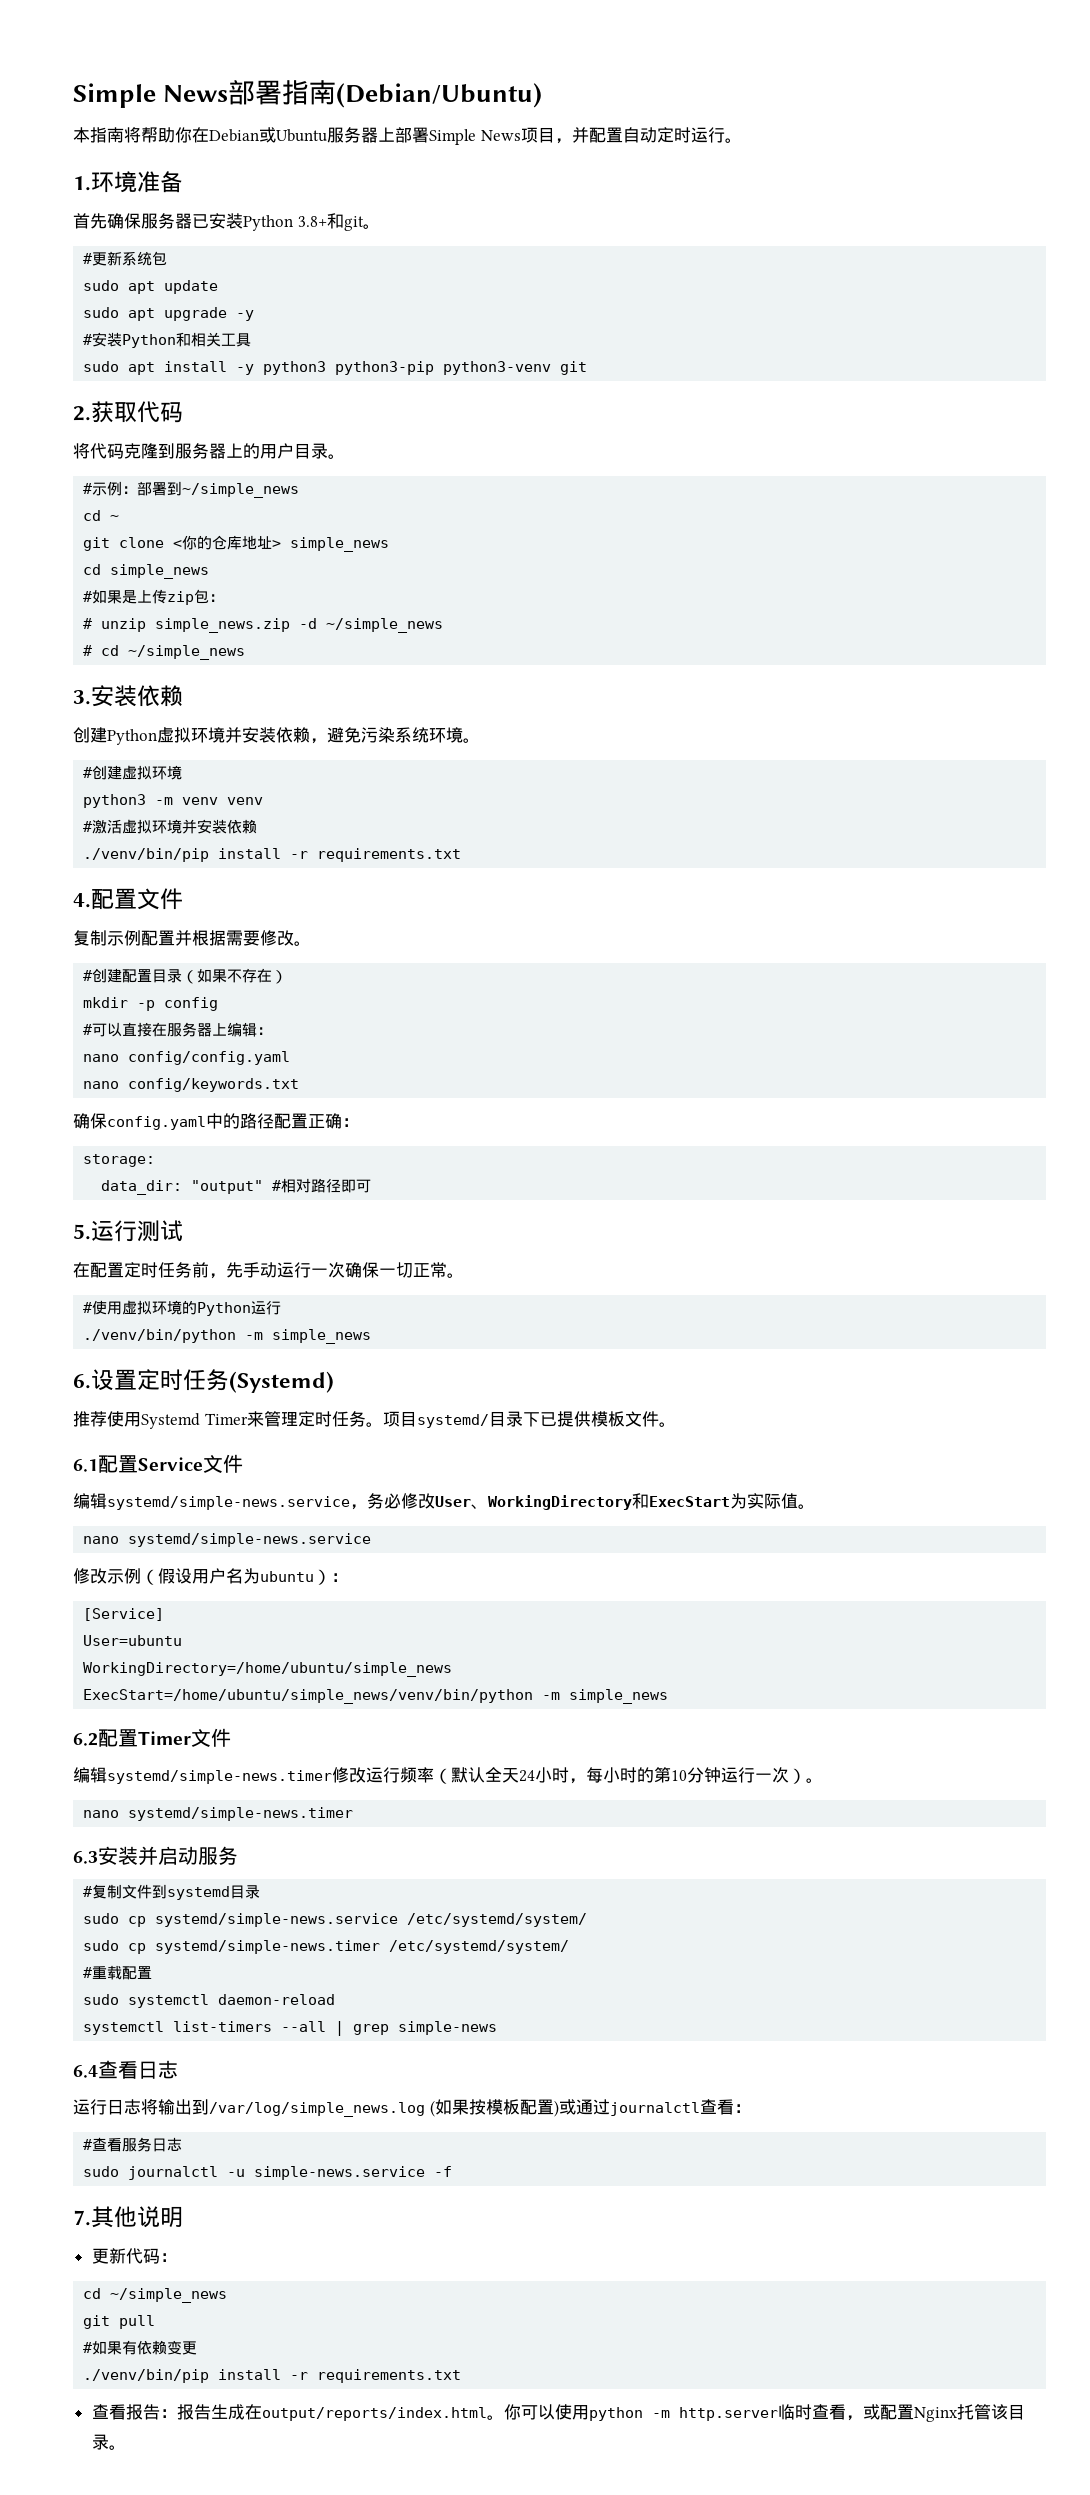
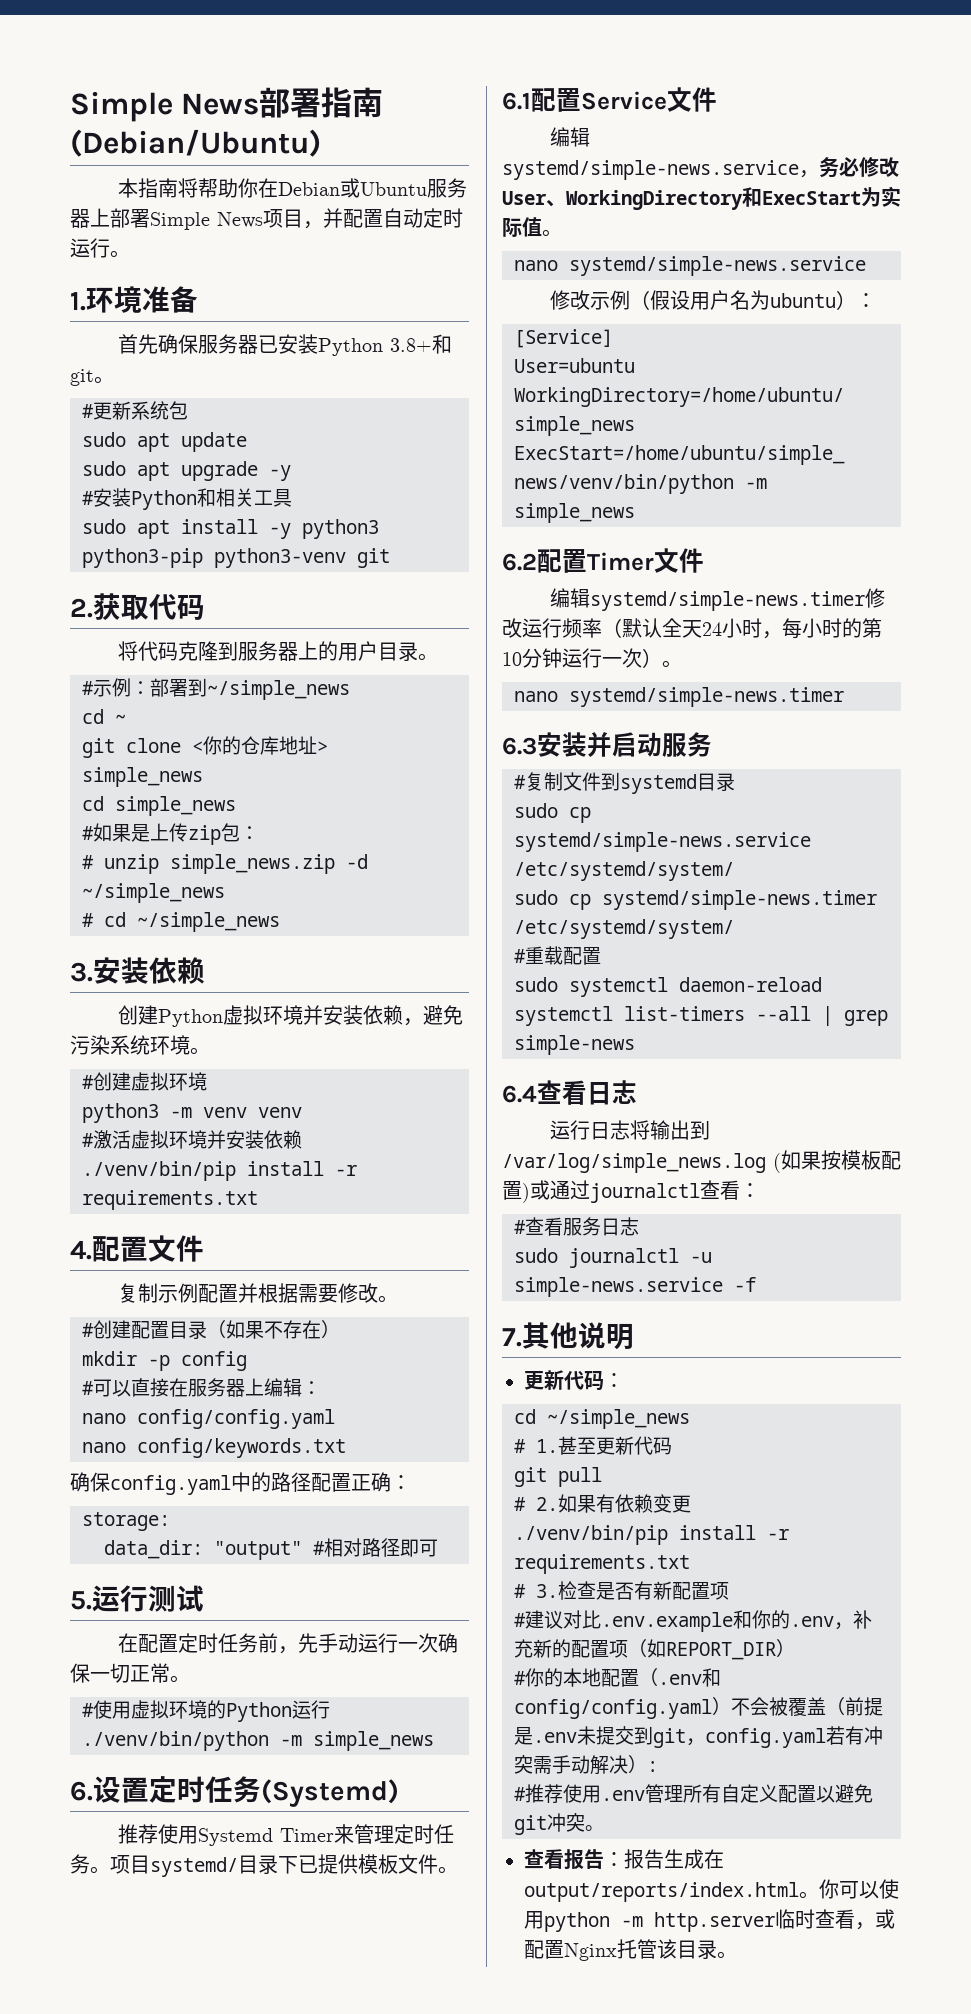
(228, 2295) none -> [514,1436,672,1455] // # 1.甚至更新代码
(93, 2347) none -> [536,1497,558,1511] 2.
(462, 2376) none -> [514,1581,729,1600] [514,1610,872,1632] [514,1639,795,1660] [514,1668,721,1687] [514,1697,883,1719] [514,1726,883,1748] [514,1755,658,1775] [514,1784,873,1803] [514,1813,604,1835] // # 3.检查是否有新配置项 // #建议对比.env.example和你的.env，补充新的配置项（如REPORT_DIR） // #你的本地配置（.env和config/config.yaml）不会被覆盖（前提是.env未提交到git，config.yaml若有冲突需手动解决）: // #推荐使用.env管理所有自定义配置以避免git冲突。

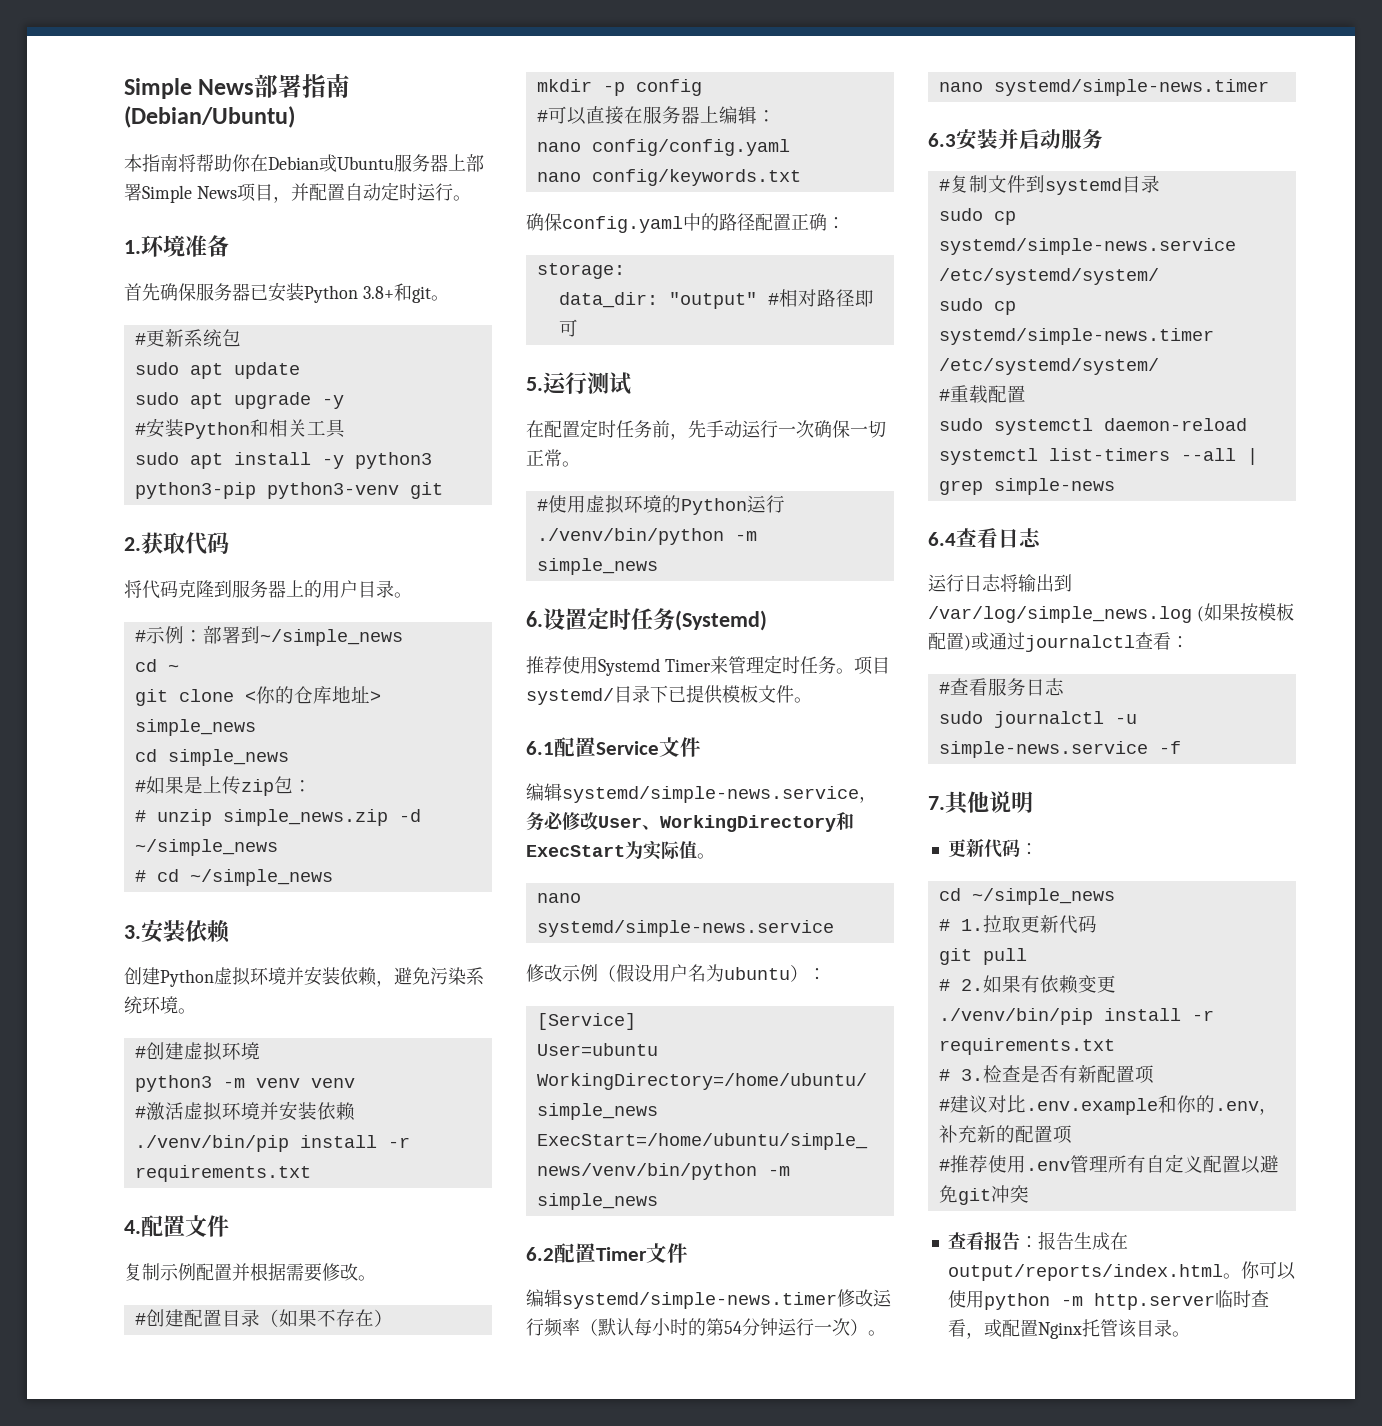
[662,618,782,639] 全天24小时， -> (634, 1327) none
[502,652,522,666] 10 -> [724,1321,742,1334] 54
[558,1436,596,1455] 甚至 -> [982,915,1021,933] 拉取
[628,1639,795,1660] [514,1668,721,1687] [514,1697,883,1719] [514,1726,883,1748] [514,1755,658,1775] （如REPORT_DIR） // #你的本地配置（.env和config/config.yaml）不会被覆盖（前提是.env未提交到git，config.yaml若有冲突需手动解决）: -> (1072, 1134) none
[585,1825,604,1831] 。 -> (1029, 1194) none

